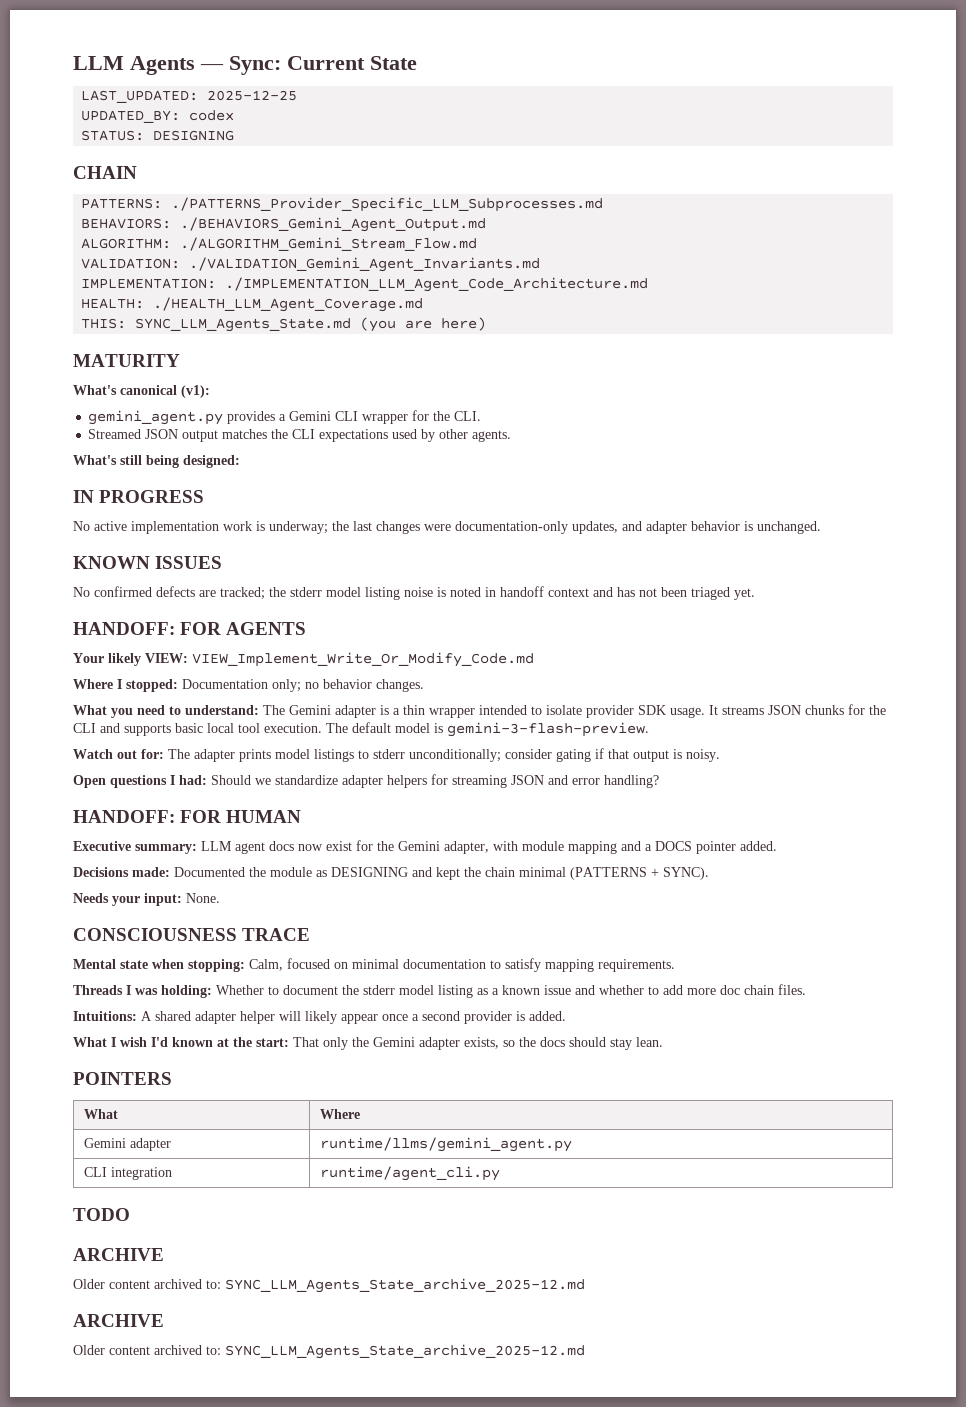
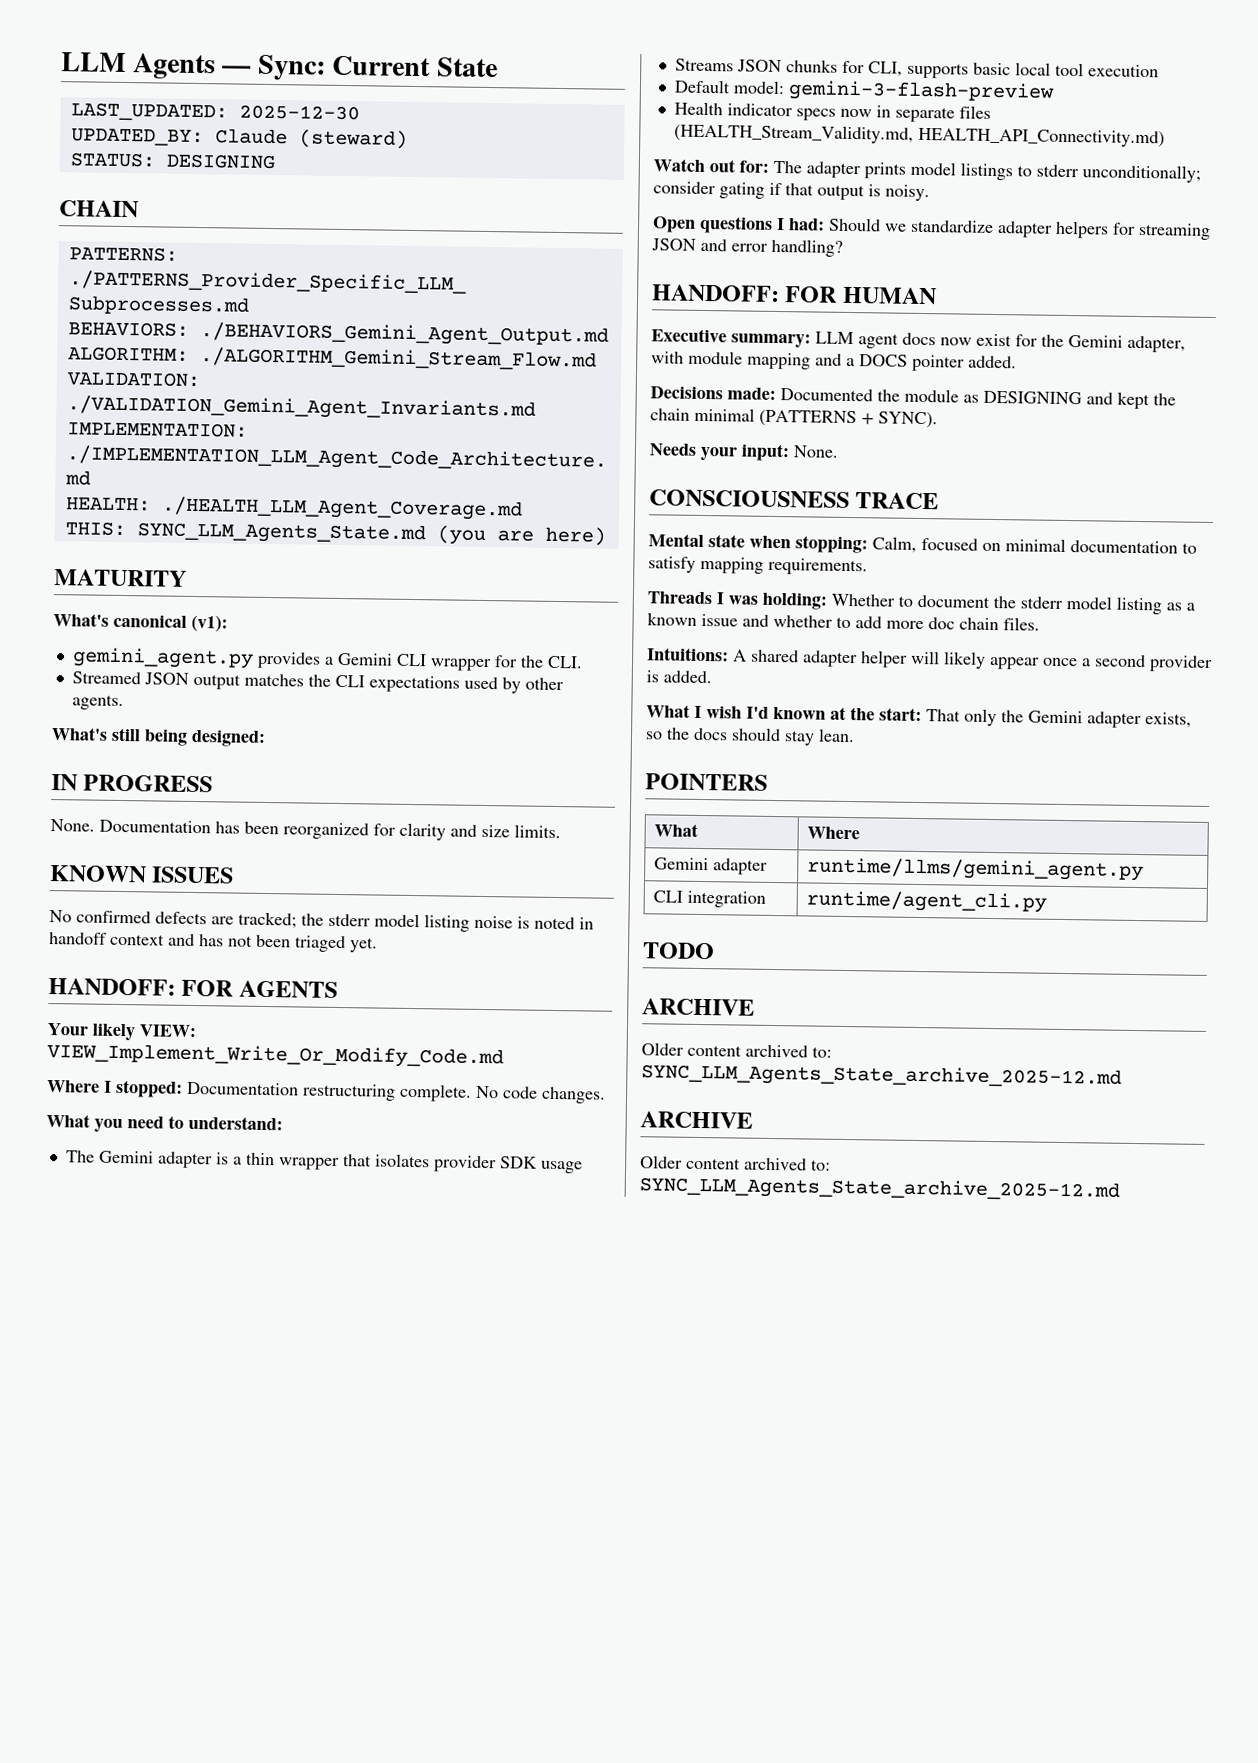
[207,90,298,101] 2025-12-25 -> [238,104,360,121] 2025-12-30
[189,110,235,121] codex -> [214,128,408,149] Claude (steward)
[73,521,821,534] No active implementation work is underway; the last changes were documentation-only updates, and adapter behavior is unchanged. -> [50,819,561,841] None. Documentation has been reorganized for clarity and size limits.
[272,679,372,692] only; no behavior -> [302,1083,538,1102] restructuring complete. No code
(259, 710) none -> (283, 1123) //
[479,704,886,718] [73,722,649,737] intended to isolate provider SDK usage. It streams JSON chunks for the CLI and supports basic local tool execution. The default model is gemini-3-flash-preview. -> [342,1153,583,1174] [674,58,1159,79] [673,79,1055,103] [673,101,991,123] [673,123,1165,148] that isolates provider SDK usage // Streams JSON chunks for CLI, supports basic local tool execution // Default model: gemini-3-flash-preview // Health indicator specs now in separate files (HEALTH_Stream_Validity.md, HEALTH_API_Connectivity.md)

